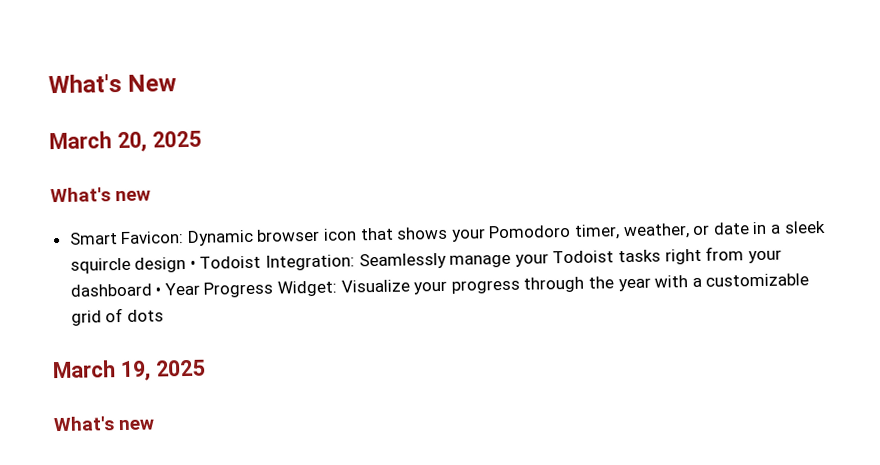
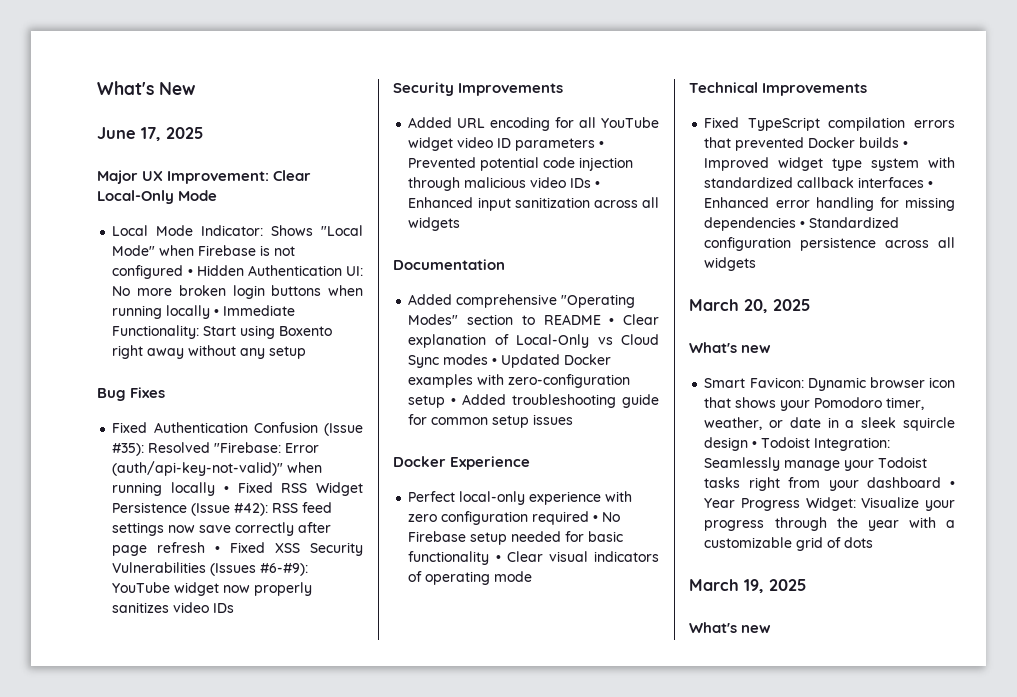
(178, 83) none -> [97,127,204,141] [97,170,312,184] [97,190,218,204] [112,225,363,236] [112,245,296,256] [112,265,363,279] [112,285,363,299] [112,305,296,319] [112,325,333,339] [112,345,307,359] [97,387,166,401] [112,422,363,436] [112,442,320,456] [112,461,323,476] [112,482,363,496] [112,502,333,516] [112,522,332,536] [112,542,363,556] [112,562,309,576] [112,582,313,596] [112,602,235,613] [393,82,564,96] [408,117,659,131] [408,137,605,151] [408,157,634,171] [408,177,601,191] [408,197,659,211] [408,217,461,231] [393,259,505,270] [408,294,636,308] [408,314,659,325] [408,334,659,348] [408,354,612,368] [408,374,631,388] [408,394,659,408] [408,414,574,428] [393,456,531,470] [408,491,633,505] [408,511,621,525] [408,531,624,545] [408,551,659,565] [408,571,533,585] [689,82,868,96] [704,117,955,131] [704,137,909,151] [704,157,955,171] [704,177,934,188] [704,197,955,211] [704,217,900,231] [704,237,955,251] [704,257,757,271] // June 17, 2025 // Major UX Improvement: Clear Local-Only Mode // Local Mode Indicator: Shows "Local Mode" when Firebase is not configured • Hidden Authentication UI: No more broken login buttons when running locally • Immediate Functionality: Start using Boxento right away without any setup // Bug Fixes // Fixed Authentication Confusion (Issue #35): Resolved "Firebase: Error (auth/api-key-not-valid)" when running locally • Fixed RSS Widget Persistence (Issue #42): RSS feed settings now save correctly after page refresh • Fixed XSS Security Vulnerabilities (Issues #6-#9): YouTube widget now properly sanitizes video IDs // Security Improvements // Added URL encoding for all YouTube widget video ID parameters • Prevented potential code injection through malicious video IDs • Enhanced input sanitization across all widgets // Documentation // Added comprehensive "Operating Modes" section to README • Clear explanation of Local-Only vs Cloud Sync modes • Updated Docker examples with zero-configuration setup • Added troubleshooting guide for common setup issues // Docker Experience // Perfect local-only experience with zero configuration required • No Firebase setup needed for basic functionality • Clear visual indicators of operating mode // Technical Improvements // Fixed TypeScript compilation errors that prevented Docker builds • Improved widget type system with standardized callback interfaces • Enhanced error handling for missing dependencies • Standardized configuration persistence across all widgets

